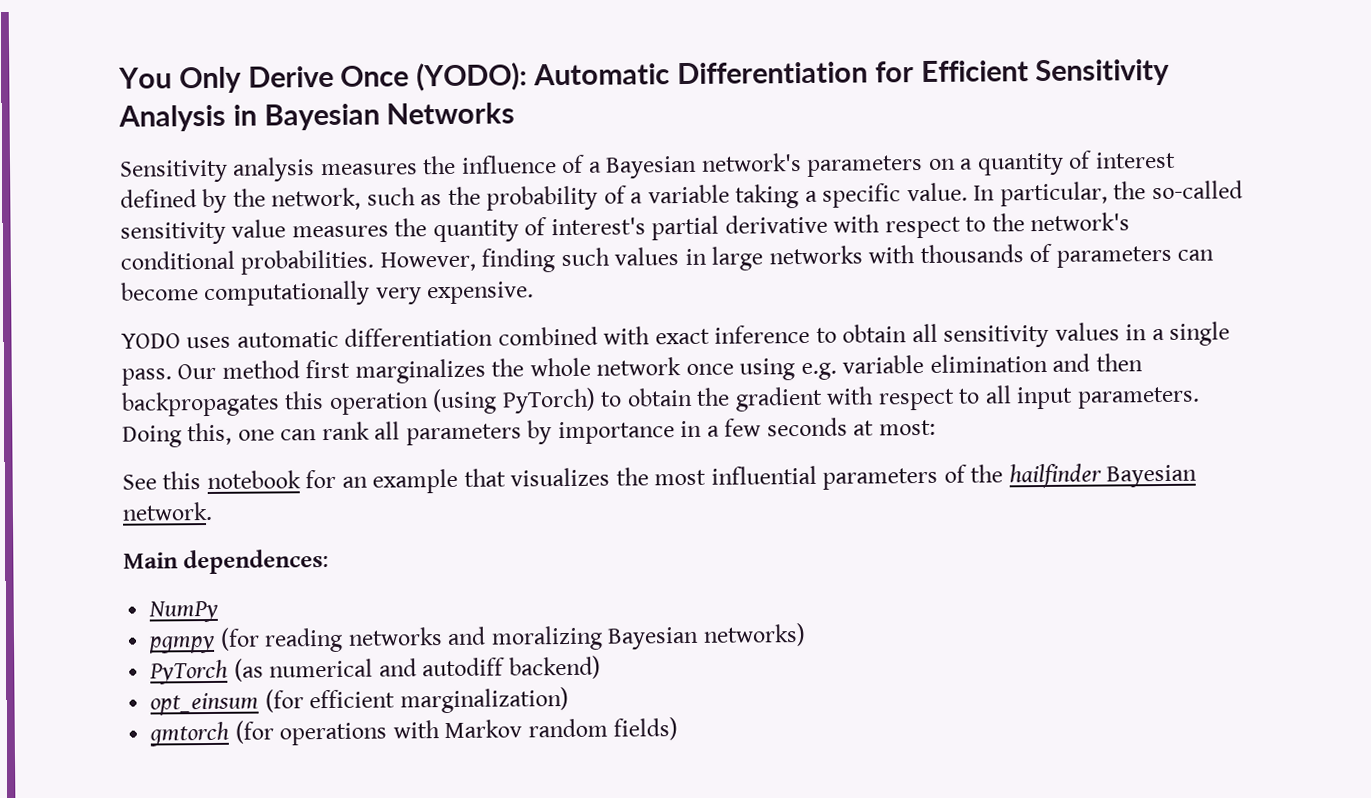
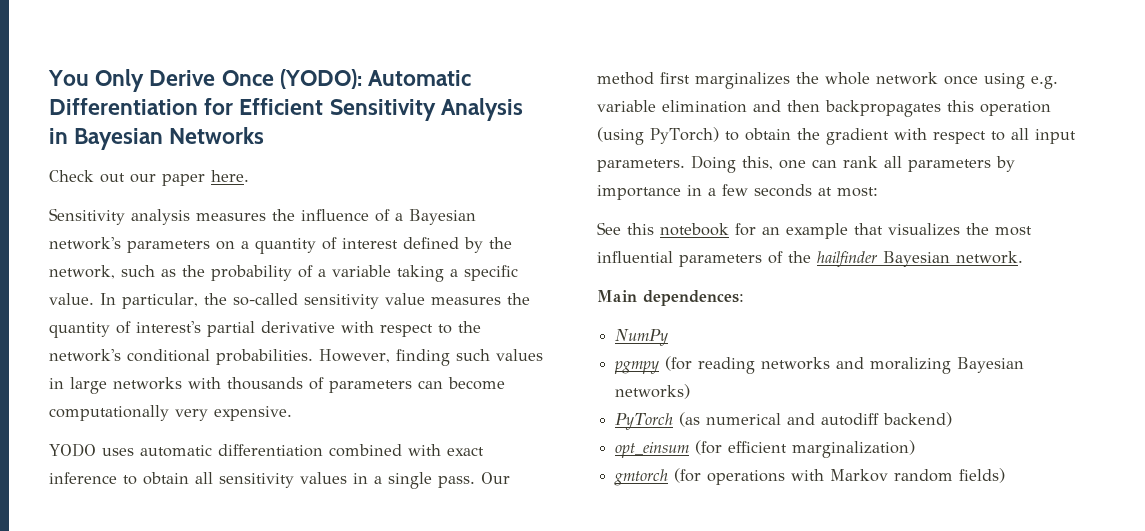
(516, 113) none -> [49,170,249,186] // Check out our paper here.

